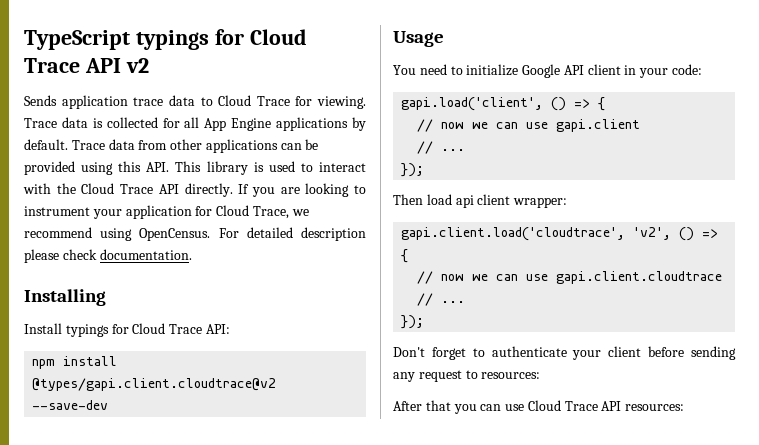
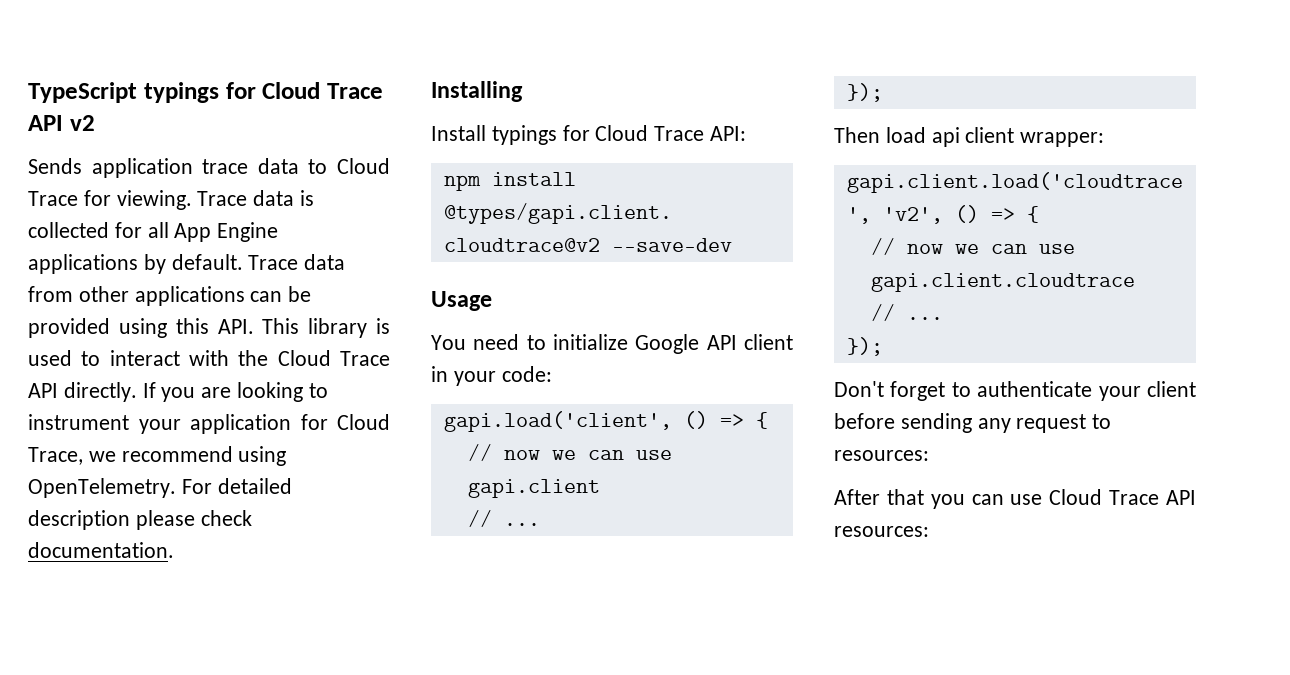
[139,228,211,241] OpenCensus. -> [28,478,176,498] OpenTelemetry.

